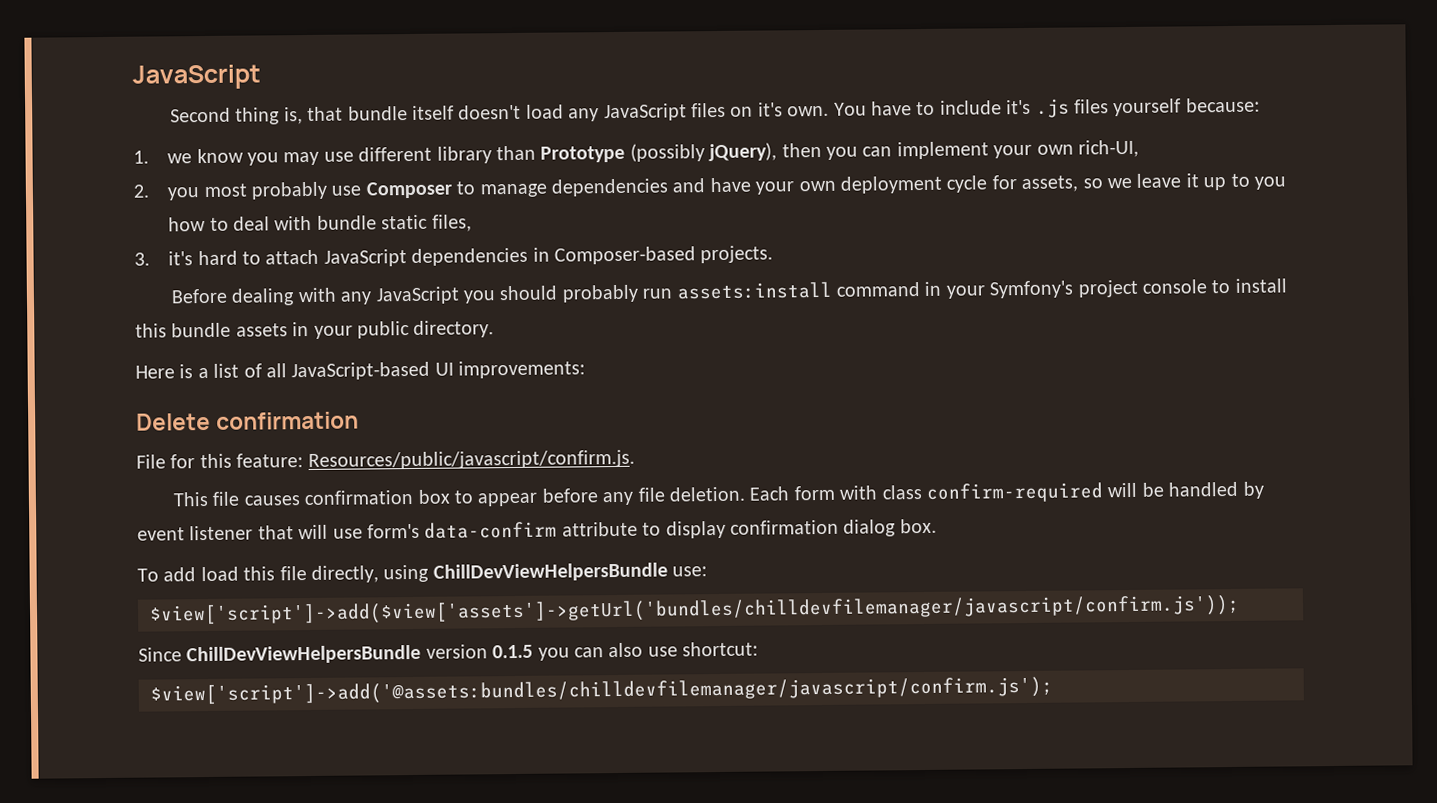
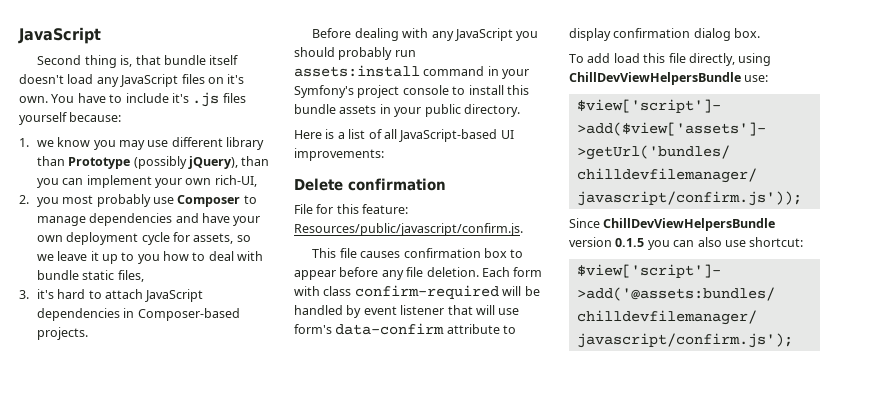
[781,142,822,158] then -> [241,156,270,166] than

